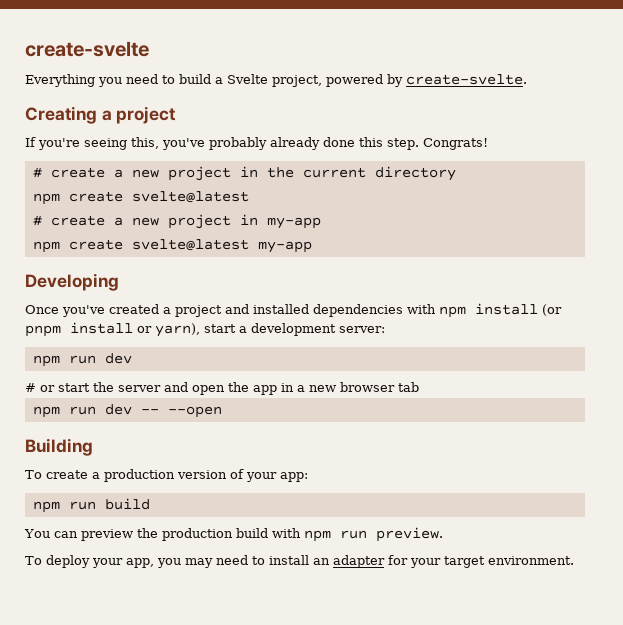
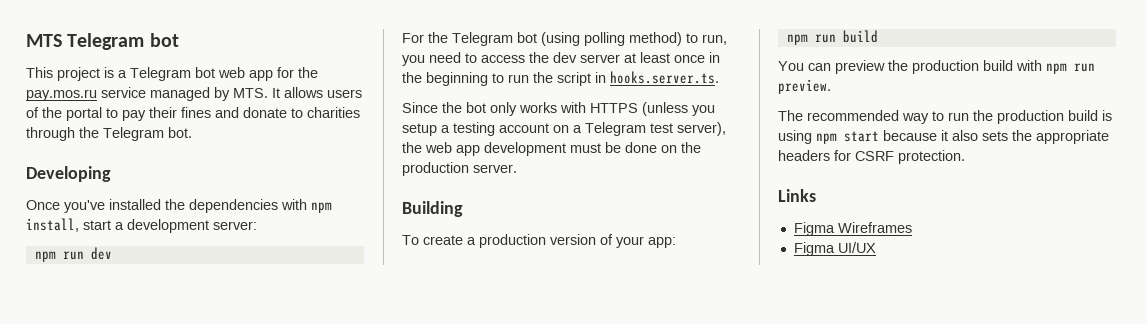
[25,41,149,57] [25,74,527,87] [25,106,177,124] [25,137,488,150] [32,166,456,181] [32,191,249,205] [32,214,321,229] [32,239,312,253] [25,273,119,291] [25,303,562,318] [25,322,200,337] create-svelte // Everything you need to build a Svelte project, powered by create-svelte. // Creating a project // If you're seeing this, you've probably already done this step. Congrats! // # create a new project in the current directory // npm create svelte@latest // # create a new project in my-app // npm create svelte@latest my-app // Developing // Once you've created a project and installed dependencies with npm install (or pnpm install or yarn), -> [26,33,179,50] [26,67,318,81] [26,87,362,101] [26,107,360,121] [26,127,192,141] [26,166,111,182] [26,199,332,213] [26,218,79,232] MTS Telegram bot // This project is a Telegram bot web app for the pay.mos.ru service managed by MTS. It allows users of the portal to pay their fines and donate to charities through the Telegram bot. // Developing // Once you've installed the dependencies with npm install,
[25,382,419,395] [32,404,222,418] # or start the server and open the app in a new browser tab // npm run dev -- --open -> [402,32,727,46] [402,52,720,66] [402,71,719,86] [402,102,715,116] [402,122,726,136] [402,142,701,156] [402,162,517,176] For the Telegram bot (using polling method) to run, you need to access the dev server at least once in the beginning to run the script in hooks.server.ts. // Since the bot only works with HTTPS (unless you setup a testing account on a Telegram test server), the web app development must be done on the production server.
[25,555,574,568] To deploy your app, you may need to install an adapter for your target environment. -> [778,110,1112,124] [778,130,1109,144] [778,150,965,164] [778,189,816,202] [793,222,912,236] [793,242,876,256] The recommended way to run the production build is using npm start because it also sets the appropriate headers for CSRF protection. // Links // Figma Wireframes // Figma UI/UX

